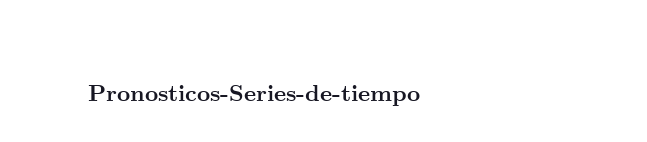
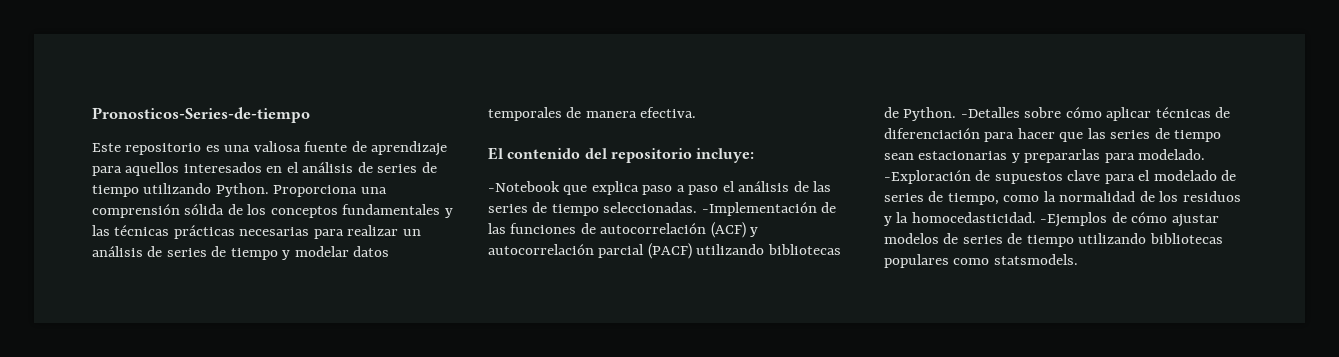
(420, 95) none -> [92,141,448,156] [92,162,437,176] [92,183,387,197] [92,204,453,218] [92,225,421,239] [92,246,390,260] [488,107,697,121] [488,147,755,163] [488,181,832,195] [488,202,837,216] [488,222,759,238] [488,243,841,259] [884,107,1231,121] [884,128,1222,142] [884,149,1206,163] [884,170,1237,184] [884,191,1241,205] [884,212,1219,227] [884,233,1223,247] [884,254,1078,268] // Este repositorio es una valiosa fuente de aprendizaje para aquellos interesados en el análisis de series de tiempo utilizando Python. Proporciona una comprensión sólida de los conceptos fundamentales y las técnicas prácticas necesarias para realizar un análisis de series de tiempo y modelar datos temporales de manera efectiva. // El contenido del repositorio incluye: // -Notebook que explica paso a paso el análisis de las series de tiempo seleccionadas. -Implementación de las funciones de autocorrelación (ACF) y autocorrelación parcial (PACF) utilizando bibliotecas de Python. -Detalles sobre cómo aplicar técnicas de diferenciación para hacer que las series de tiempo sean estacionarias y prepararlas para modelado. -Exploración de supuestos clave para el modelado de series de tiempo, como la normalidad de los residuos y la homocedasticidad. -Ejemplos de cómo ajustar modelos de series de tiempo utilizando bibliotecas populares como statsmodels.

